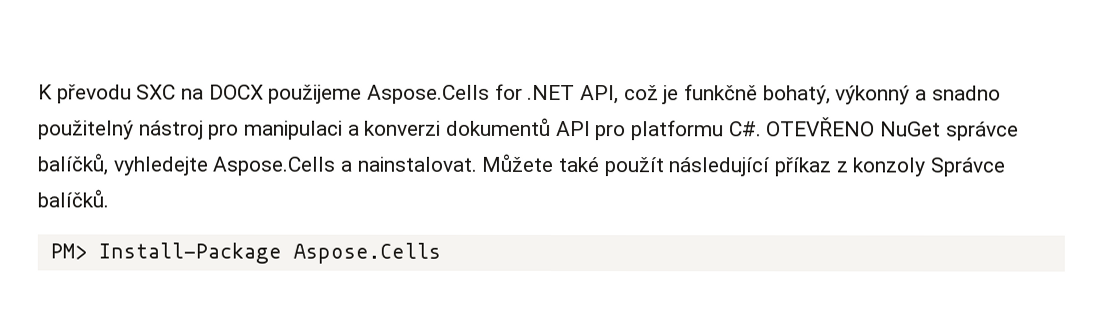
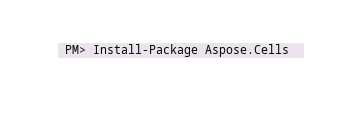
[38,83,1001,105] [38,117,1019,141] [37,153,1007,177] [37,189,109,208] K převodu SXC na DOCX použijeme Aspose.Cells for .NET API, což je funkčně bohatý, výkonný a snadno použitelný nástroj pro manipulaci a konverzi dokumentů API pro platformu C#. OTEVŘENO NuGet správce balíčků, vyhledejte Aspose.Cells a nainstalovat. Můžete také použít následující příkaz z konzoly Správce balíčků. // -> (65, 49) none

